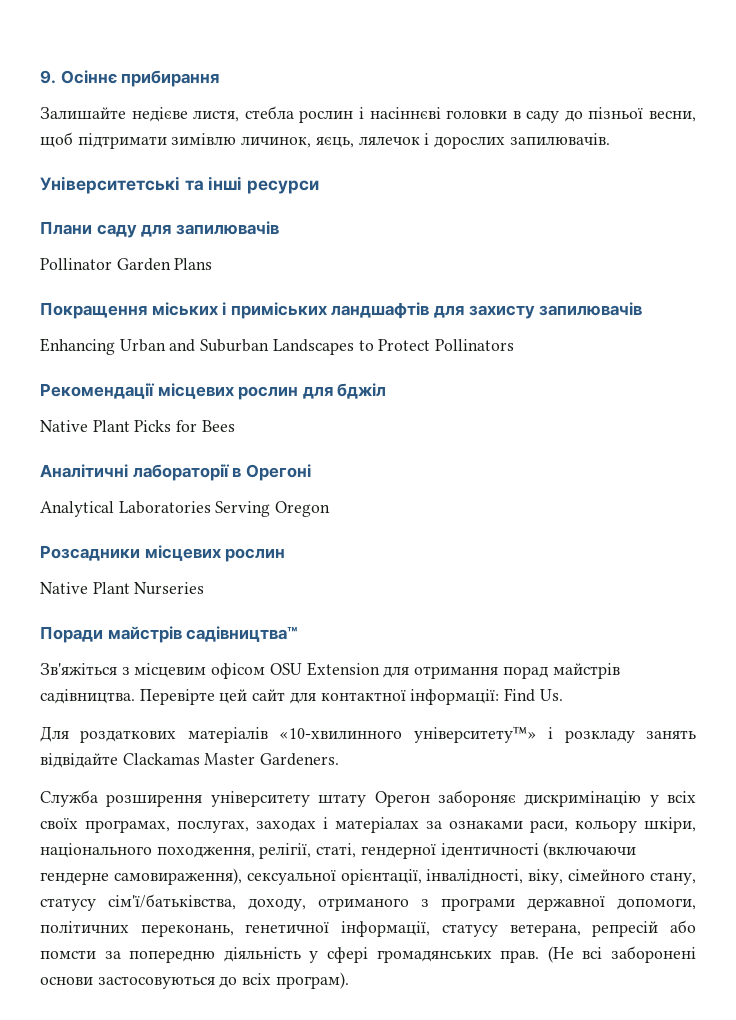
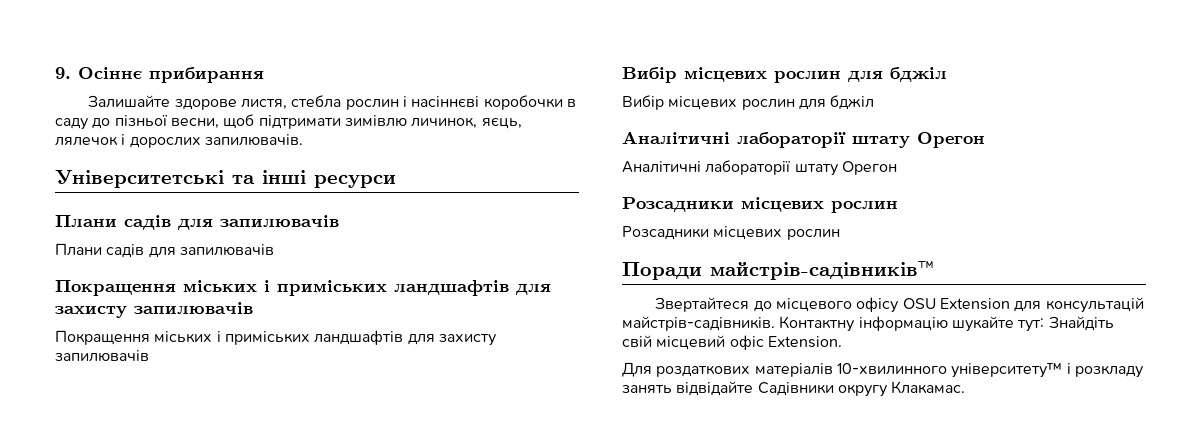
[131,107,188,122] недієве -> [174,99,237,110] здорове
[446,110,508,119] головки -> [483,95,563,110] коробочки
[96,221,279,238] [40,258,213,271] [40,302,643,319] [40,338,515,355] [40,383,387,400] [40,420,235,432] [40,464,311,481] [40,501,331,517] [40,545,286,562] [40,582,205,595] [40,626,298,643] [40,662,620,679] [40,688,563,705] саду для запилювачів // Pollinator Garden Plans // Покращення міських і приміських ландшафтів для захисту запилювачів // Enhancing Urban and Suburban Landscapes to Protect Pollinators // Рекомендації місцевих рослин для бджіл // Native Plant Picks for Bees // Аналітичні лабораторії в Орегоні // Analytical Laboratories Serving Oregon // Розсадники місцевих рослин // Native Plant Nurseries // Поради майстрів садівництва™ // Зв'яжіться з місцевим офісом OSU Extension для отримання порад майстрів садівництва. Перевірте цей сайт для контактної інформації: Find Us. -> [124,215,339,230] [55,243,274,258] [55,280,551,296] [55,302,253,318] [55,330,497,346] [55,350,149,362] [622,67,947,83] [622,95,875,110] [622,131,985,148] [622,160,897,176] [622,197,898,213] [622,226,840,240] [622,260,933,280] [655,297,1144,313] [622,316,1114,332] [622,335,842,350] садів для запилювачів // Плани садів для запилювачів // Покращення міських і приміських ландшафтів для захисту запилювачів // Покращення міських і приміських ландшафтів для захисту запилювачів // Вибір місцевих рослин для бджіл // Вибір місцевих рослин для бджіл // Аналітичні лабораторії штату Орегон // Аналітичні лабораторії штату Орегон // Розсадники місцевих рослин // Розсадники місцевих рослин // Поради майстрів-садівників™ // Звертайтеся до місцевого офісу OSU Extension для консультацій майстрів-садівників. Контактну інформацію шукайте тут: Знайдіть свій місцевий офіс Extension.
[279,726,537,743] «10-хвилинного університету™» -> [836,362,1063,378] 10-хвилинного університету™
[122,753,340,766] [40,790,696,807] [40,817,696,833] [40,842,637,859] [40,868,697,885] [40,894,696,911] [40,920,697,937] [40,946,697,963] [40,972,349,989] Clackamas Master Gardeners. // Служба розширення університету штату Орегон забороняє дискримінацію у всіх своїх програмах, послугах, заходах і матеріалах за ознаками раси, кольору шкіри, національного походження, релігії, статі, гендерної ідентичності (включаючи гендерне самовираження), сексуальної орієнтації, інвалідності, віку, сімейного стану, статусу сім'ї/батьківства, доходу, отриманого з програми державної допомоги, політичних переконань, генетичної інформації, статусу ветерана, репресій або помсти за попередню діяльність у сфері громадянських прав. (Не всі заборонені основи застосовуються до всіх програм). -> [757,381,966,397] Садівники округу Клакамас.

